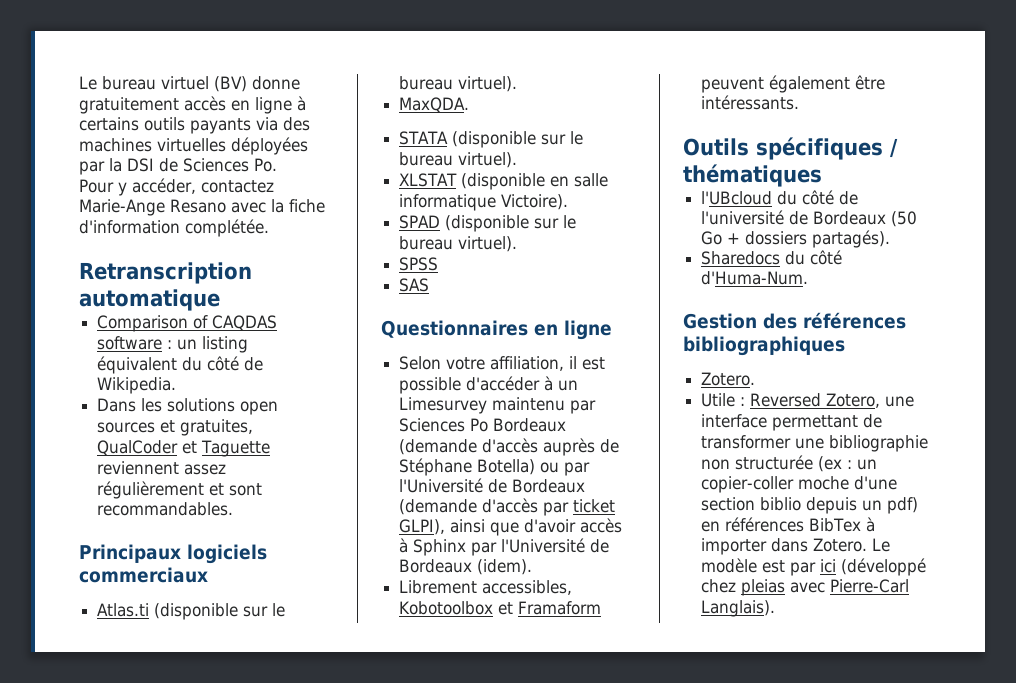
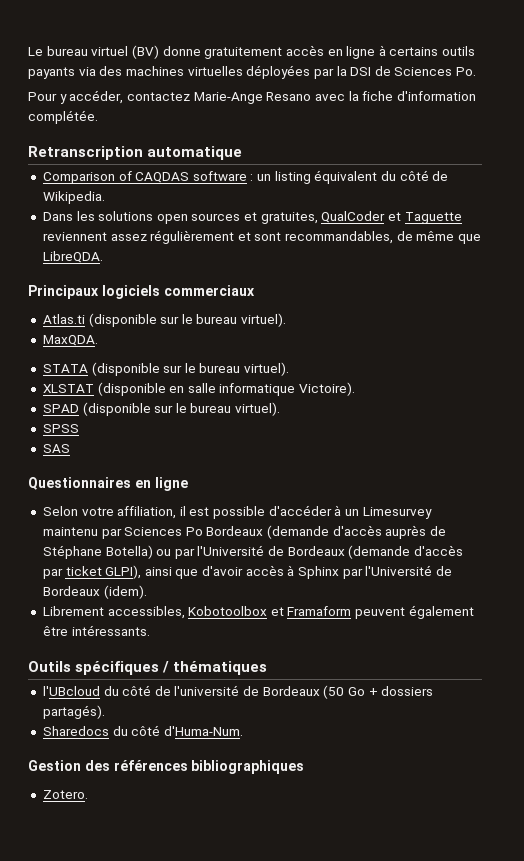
[97,502,234,516] recommandables. -> [285,231,482,244] [42,251,103,263] recommandables, de même que LibreQDA.
[701,393,915,408] [701,414,883,431] [701,435,929,452] [701,455,878,472] [701,476,898,493] [701,497,919,514] [701,517,876,532] [701,538,891,555] [701,558,927,576] [701,579,910,596] [701,600,776,617] // Utile : Reversed Zotero, une interface permettant de transformer une bibliographie non structurée (ex : un copier-coller moche d'une section biblio depuis un pdf) en références BibTex à importer dans Zotero. Le modèle est par ici (développé chez pleias avec Pierre-Carl Langlais). -> (88, 794) none

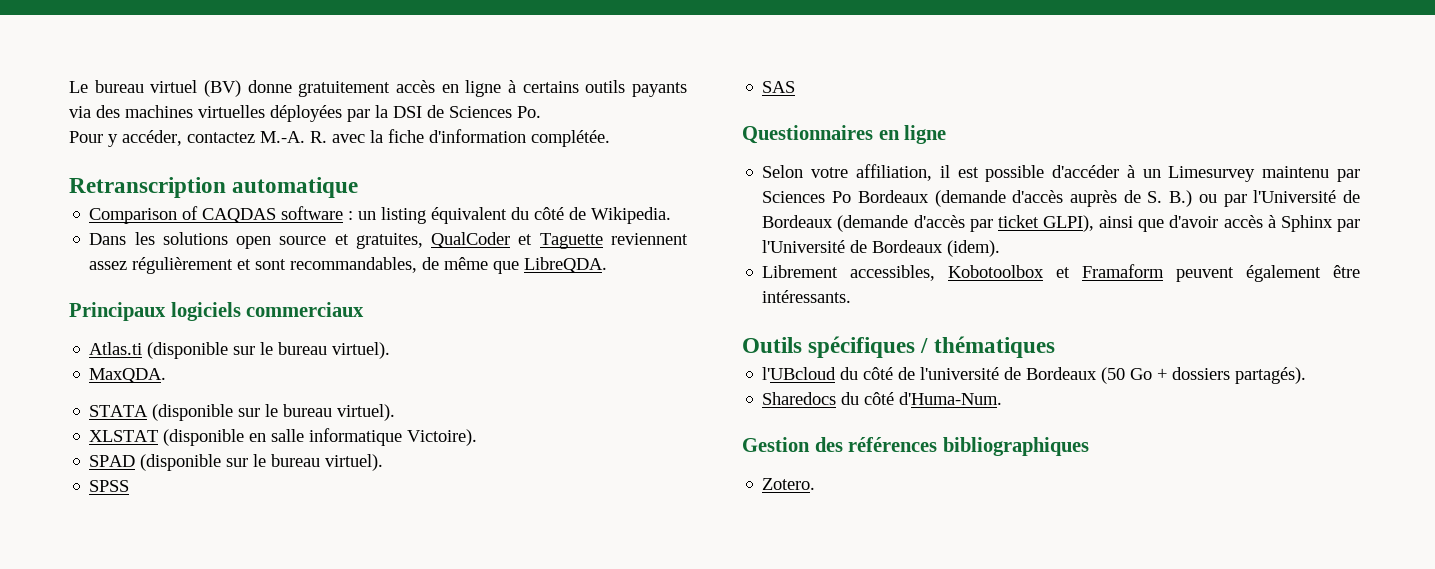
[193,92,312,104] Marie-Ange Resano -> [260,131,327,143] M.-A. R.
[191,213,241,221] sources -> [279,236,327,245] source
[42,545,153,559] Stéphane Botella) -> [1147,190,1193,207] S. B.)

